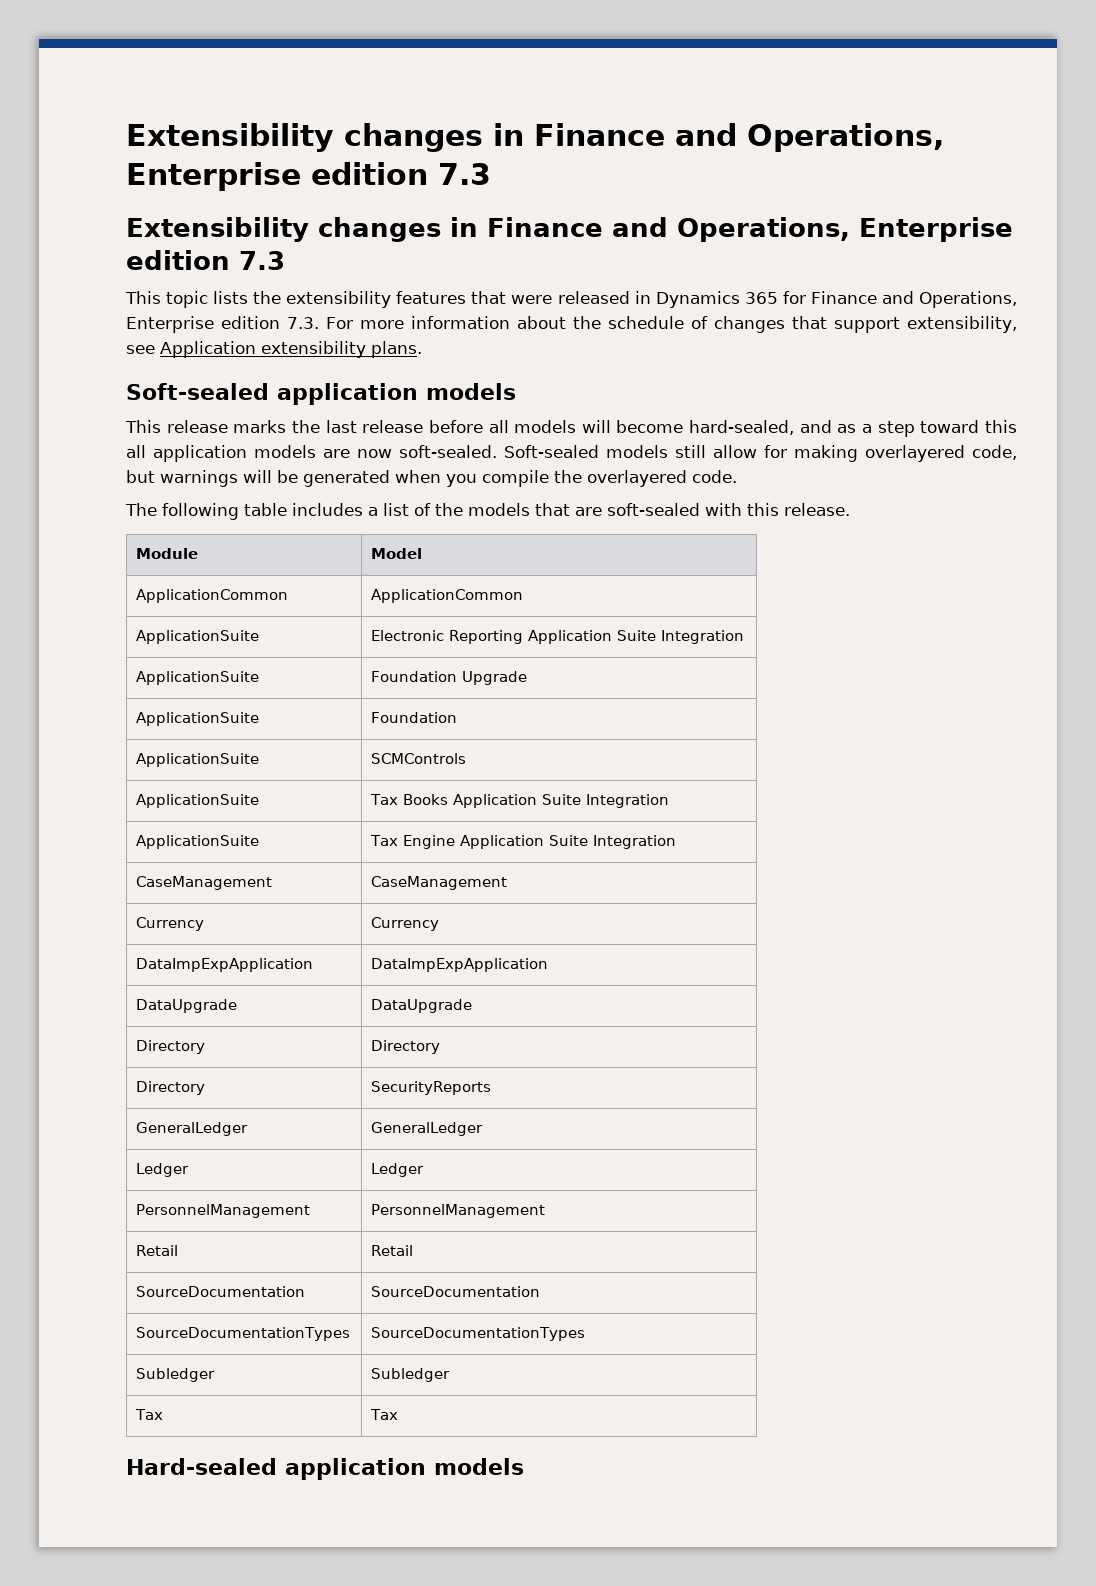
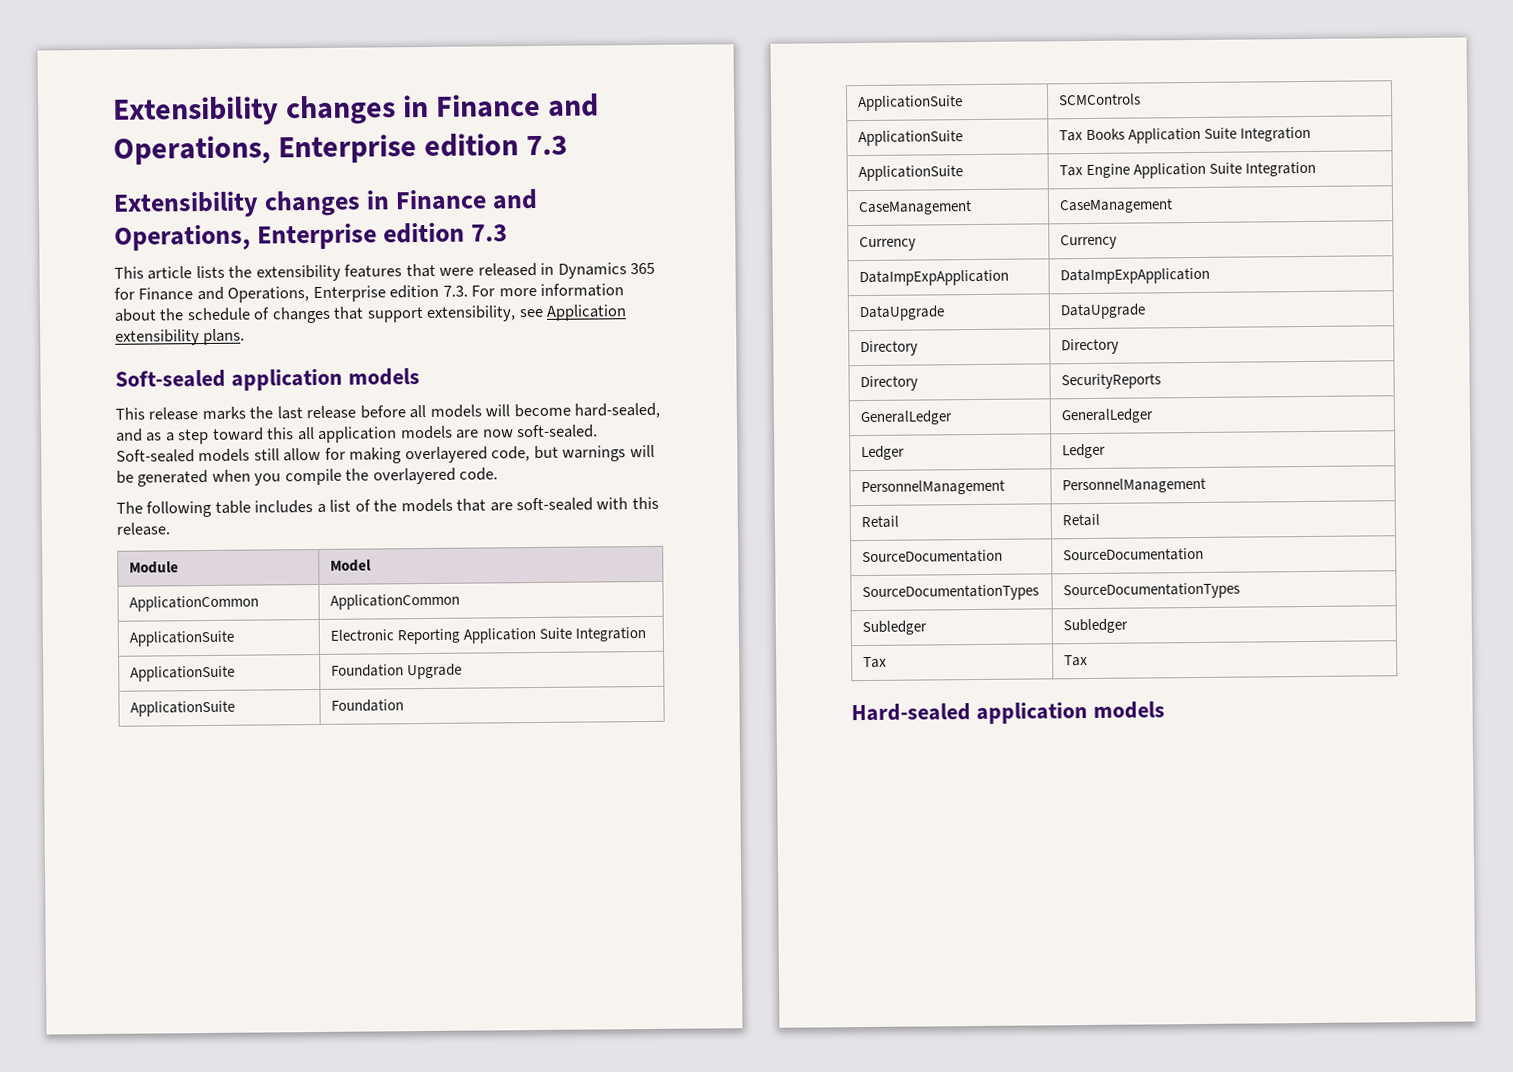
[166,291,209,308] topic -> [147,266,193,280] article

